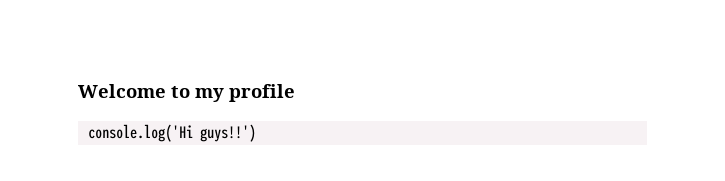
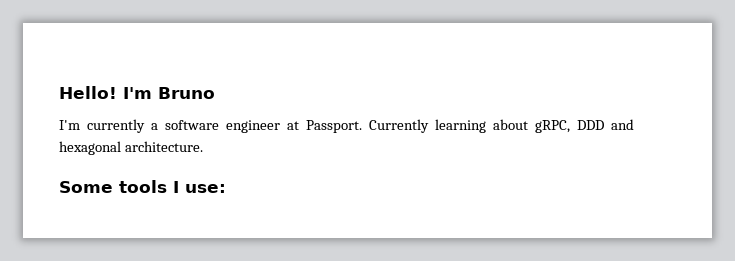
[78,84,295,102] [87,124,256,142] Welcome to my profile // console.log('Hi guys!!') -> [59,86,215,99] [59,119,634,133] [59,141,203,155] [59,180,226,193] Hello! I'm Bruno // I'm currently a software engineer at Passport. Currently learning about gRPC, DDD and hexagonal architecture. // Some tools I use:

